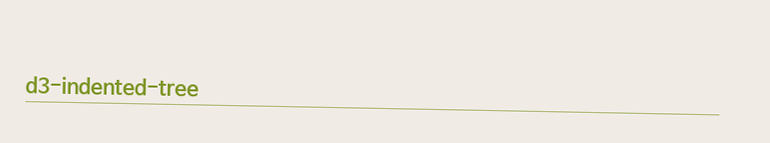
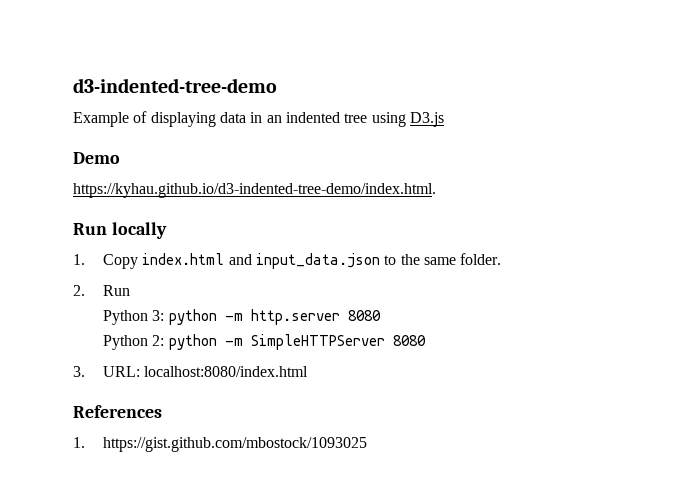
[25,76,199,98] d3-indented-tree -> [73,78,277,93] [73,111,444,127] [73,152,120,164] [73,183,436,198] [73,222,167,239] [73,253,502,269] [73,285,131,296] [103,309,381,325] [103,334,426,350] [73,366,309,377] [73,405,162,418] [73,437,368,452] d3-indented-tree-demo // Example of displaying data in an indented tree using D3.js // Demo // https://kyhau.github.io/d3-indented-tree-demo/index.html. // Run locally // 1. Copy index.html and input_data.json to the same folder. // 2. Run // Python 3: python -m http.server 8080 // Python 2: python -m SimpleHTTPServer 8080 // 3. URL: localhost:8080/index.html // References // 1. https://gist.github.com/mbostock/1093025

